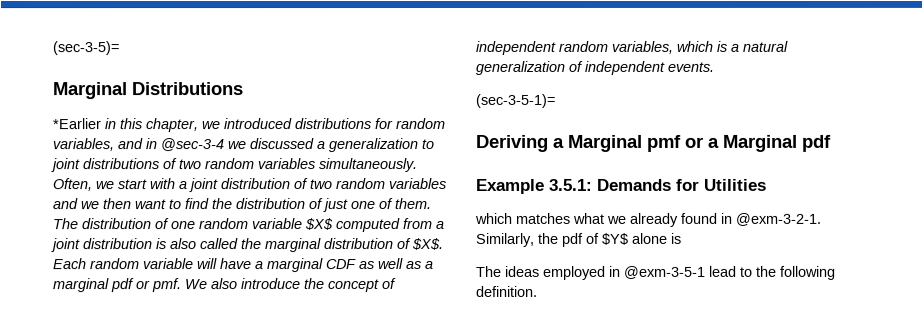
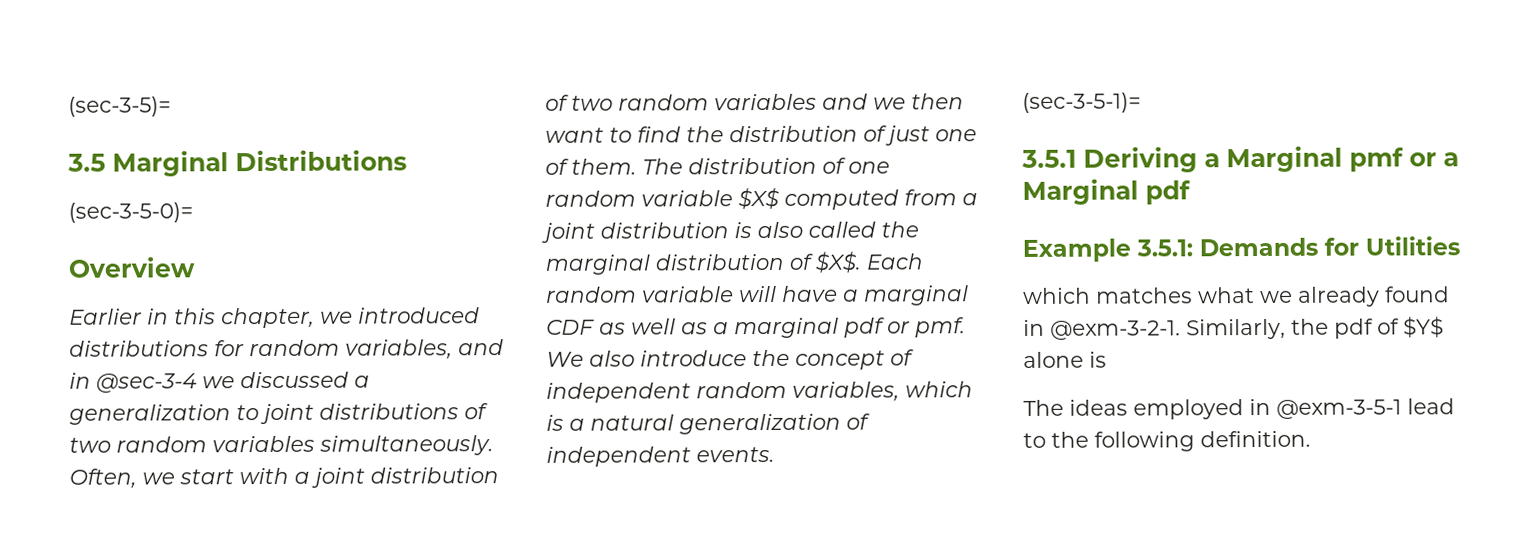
(119, 48) none -> [67,153,106,172] 3.5
[52,118,101,130] *Earlier -> [68,202,193,223] [68,256,195,278] [69,308,142,325] (sec-3-5-0)= // Overview // Earlier
(555, 100) none -> [1021,149,1077,168] 3.5.1

